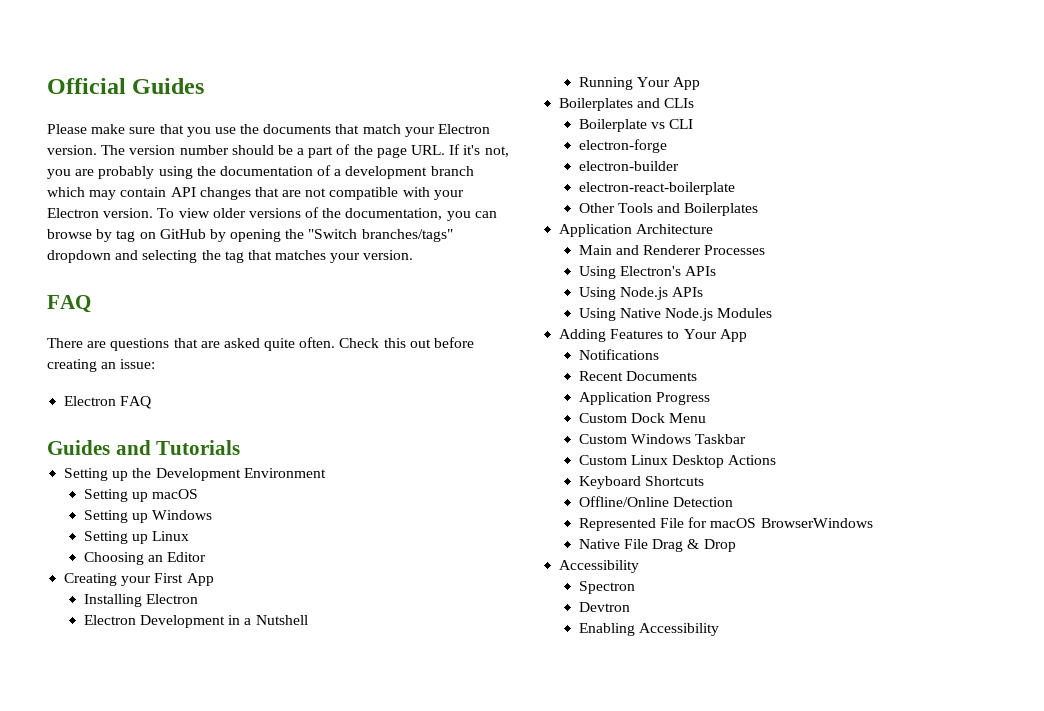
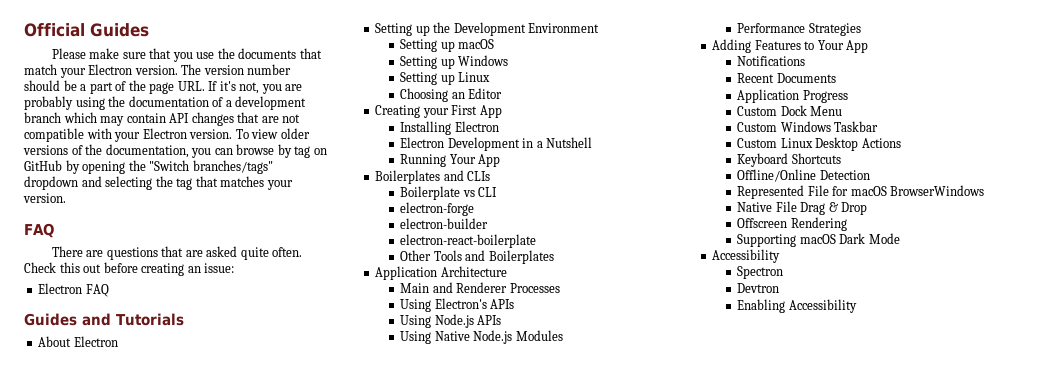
(241, 447) none -> [38,336,118,347] // About Electron
(773, 313) none -> [737,23,861,36] // Performance Strategies
(736, 545) none -> [737,217,847,231] [737,233,900,247] // Offscreen Rendering // Supporting macOS Dark Mode

